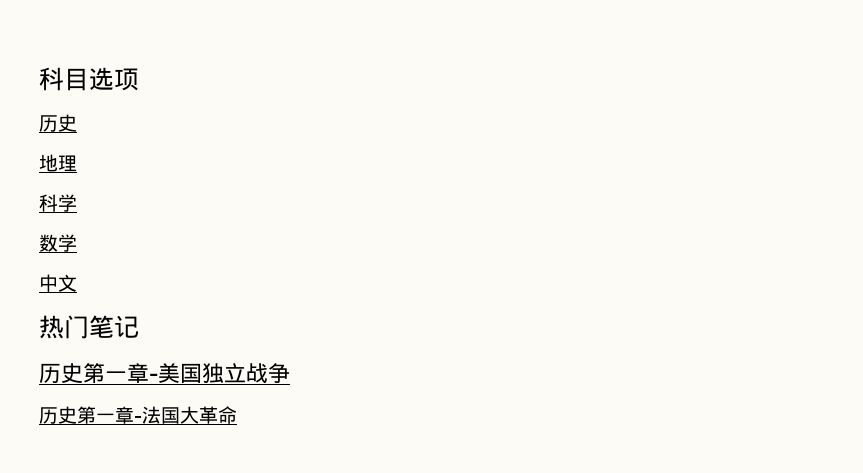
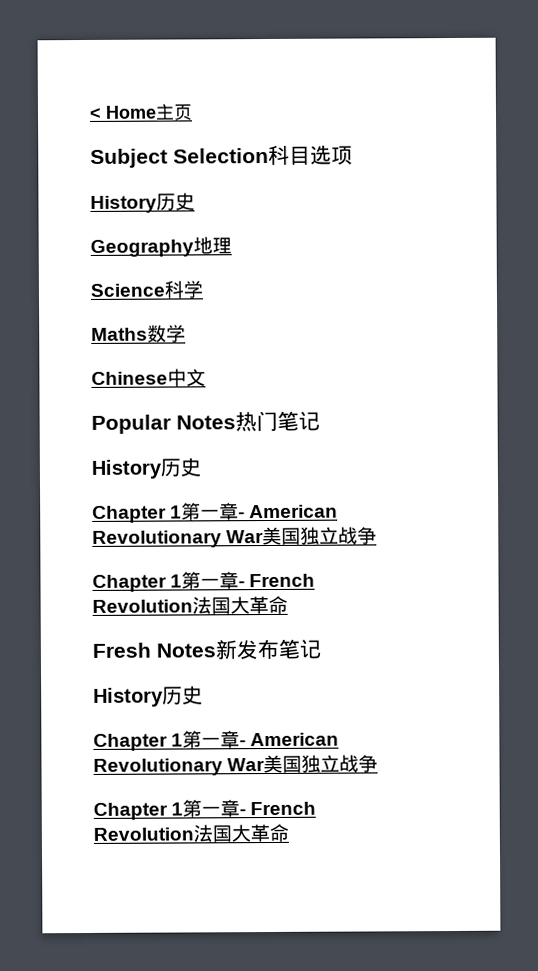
(39, 79) none -> [89,103,193,121] [90,147,269,168] < Home主页 // Subject Selection
[39,114,77,132] 历史 // -> [90,192,195,213] [90,239,194,257] History历史 // Geography
(77, 163) none -> [90,283,165,297] Science
(77, 203) none -> [91,327,148,341] Maths
(77, 243) none -> [91,371,168,385] Chinese
(77, 283) none -> [91,414,236,434] Popular Notes
[39,363,290,384] [39,406,237,424] 历史第一章-美国独立战争 // 历史第一章-法国大革命 -> [91,457,201,479] [92,502,339,523] [92,526,378,548] [92,571,316,592] [92,595,288,615] [92,638,321,660] [93,685,203,707] [93,730,340,751] [93,754,379,776] [93,799,317,820] [93,823,289,843] History历史 // Chapter 1第一章- American Revolutionary War美国独立战争 // Chapter 1第一章- French Revolution法国大革命 // Fresh Notes新发布笔记 // History历史 // Chapter 1第一章- American Revolutionary War美国独立战争 // Chapter 1第一章- French Revolution法国大革命

